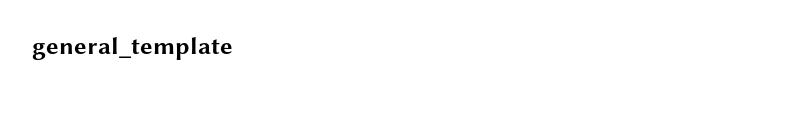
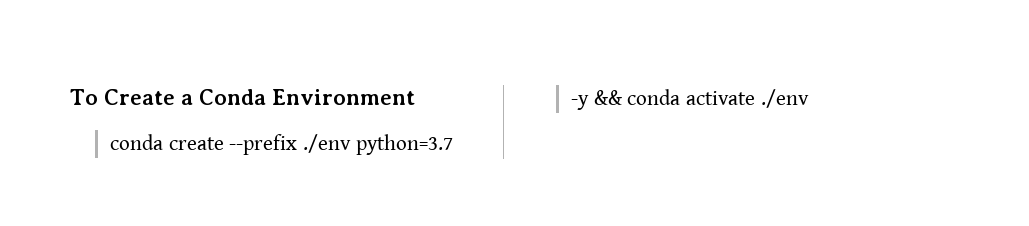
[32,37,233,60] general_template -> [70,89,415,105] [109,134,453,155] [570,89,809,110] To Create a Conda Environment // conda create --prefix ./env python=3.7 -y && conda activate ./env

